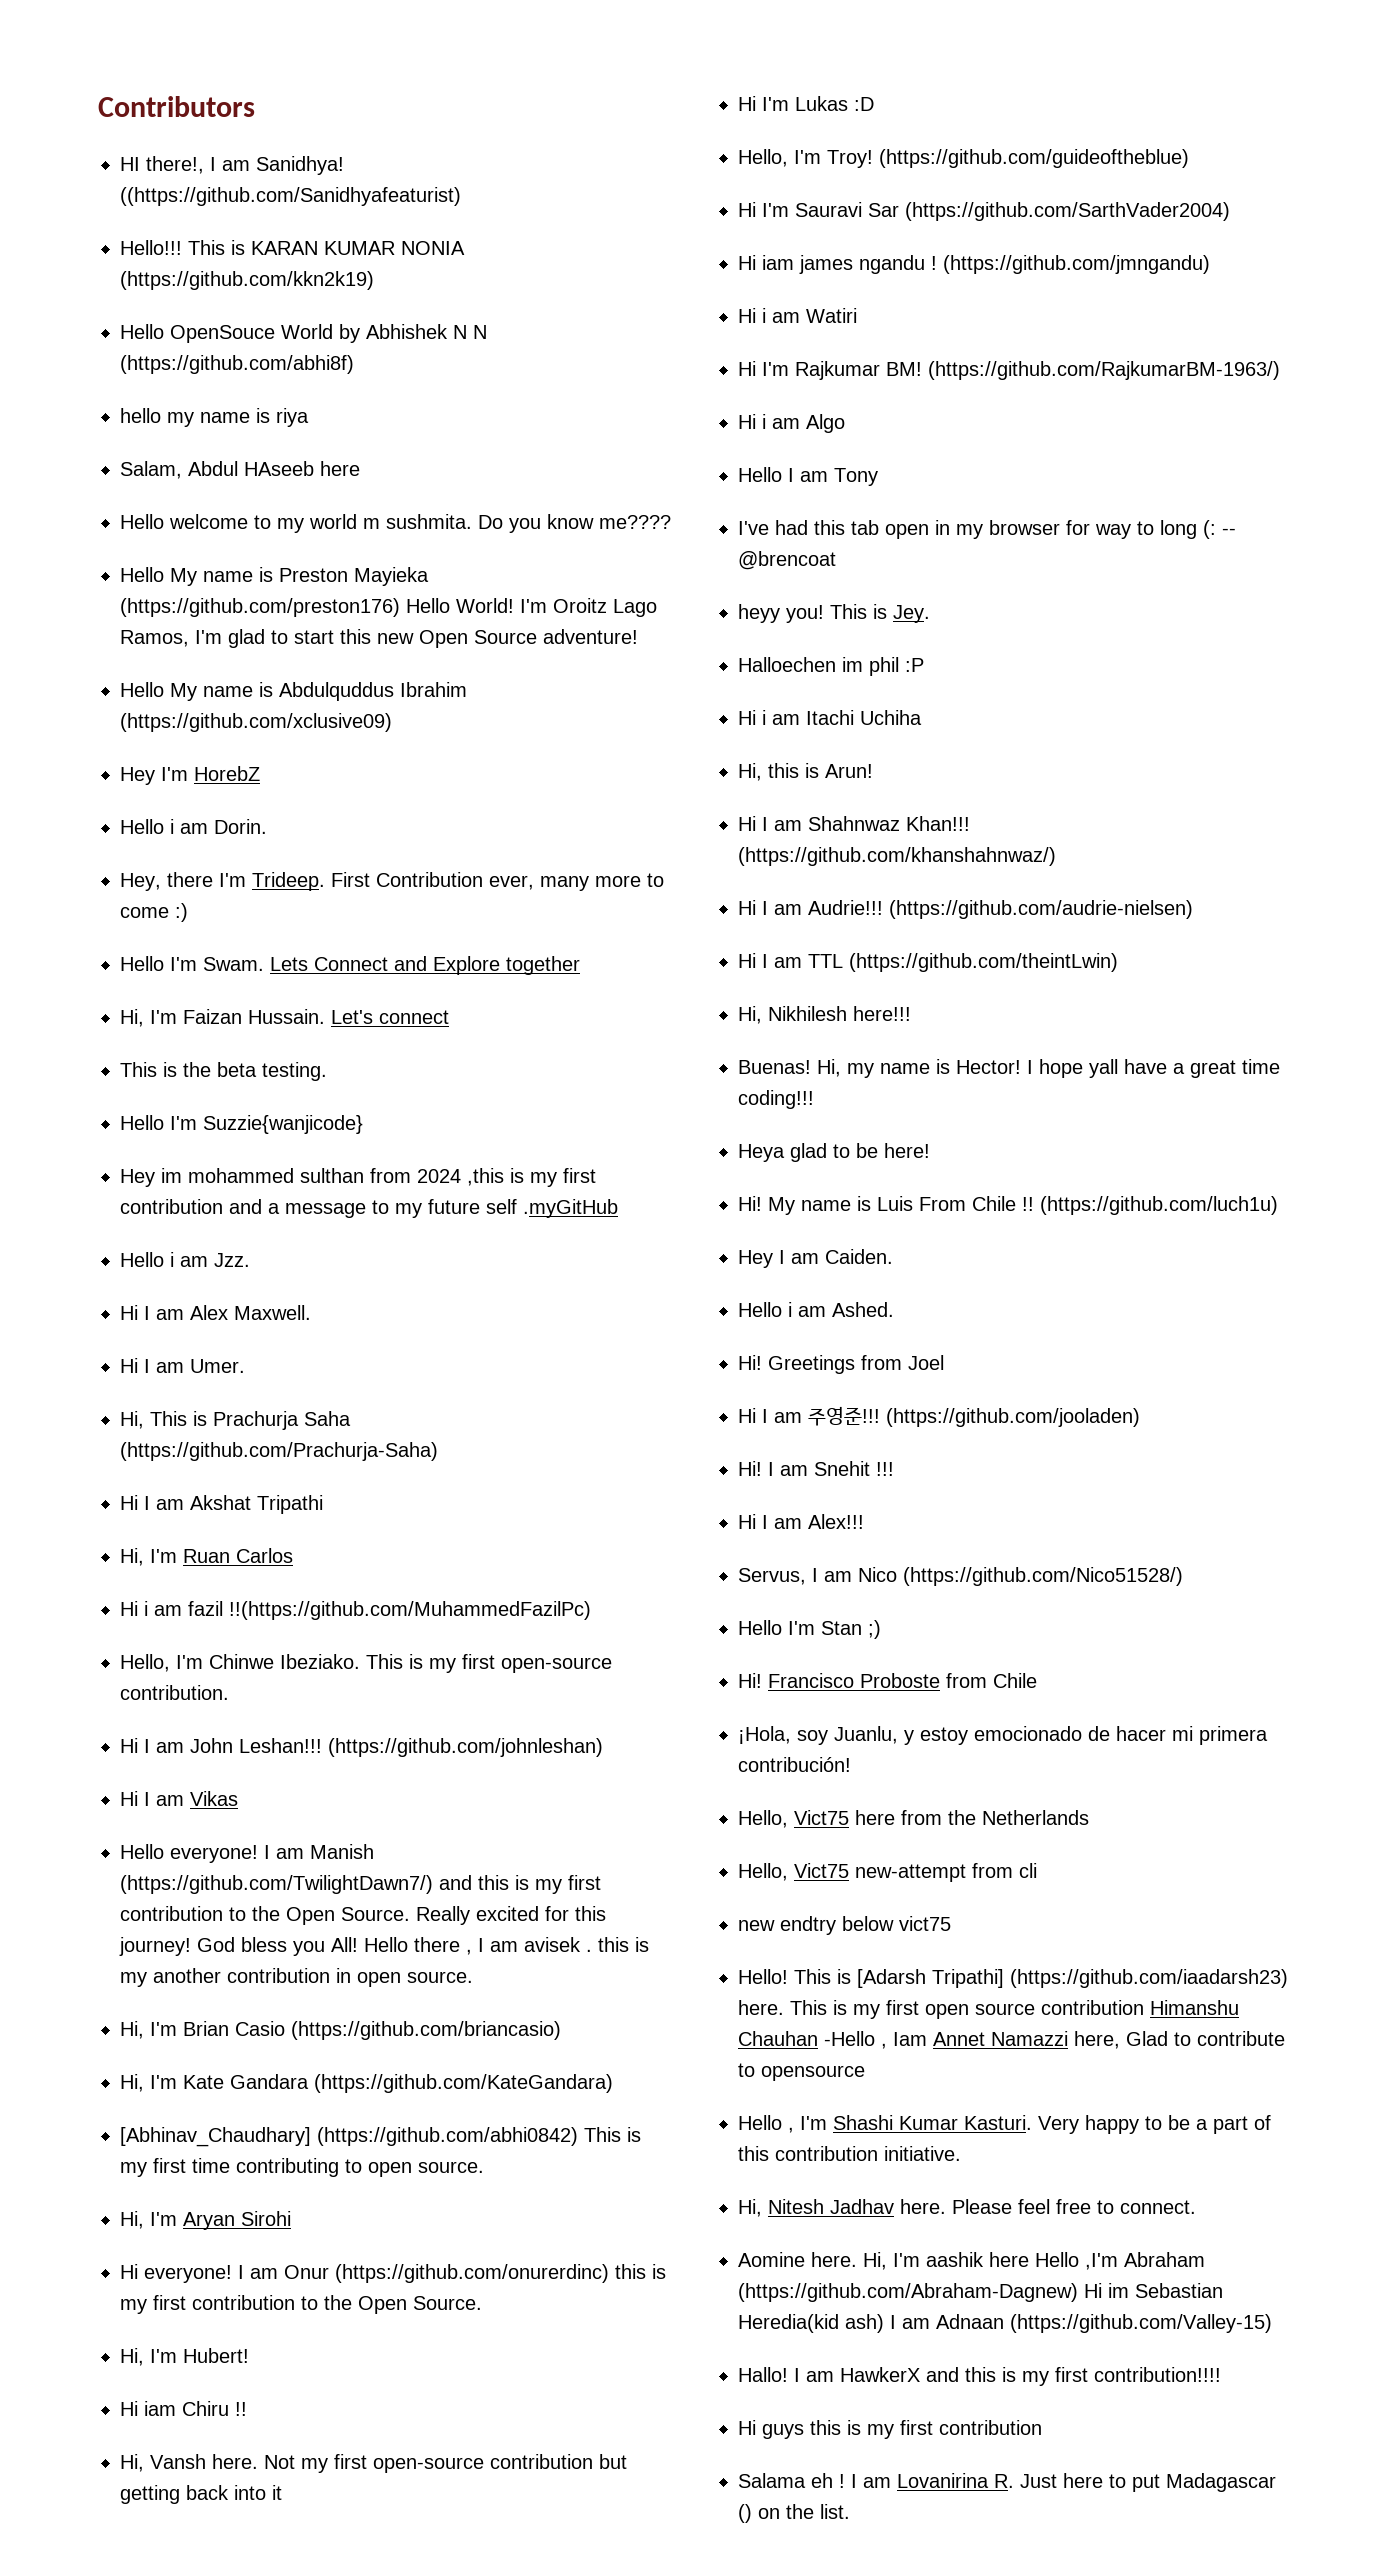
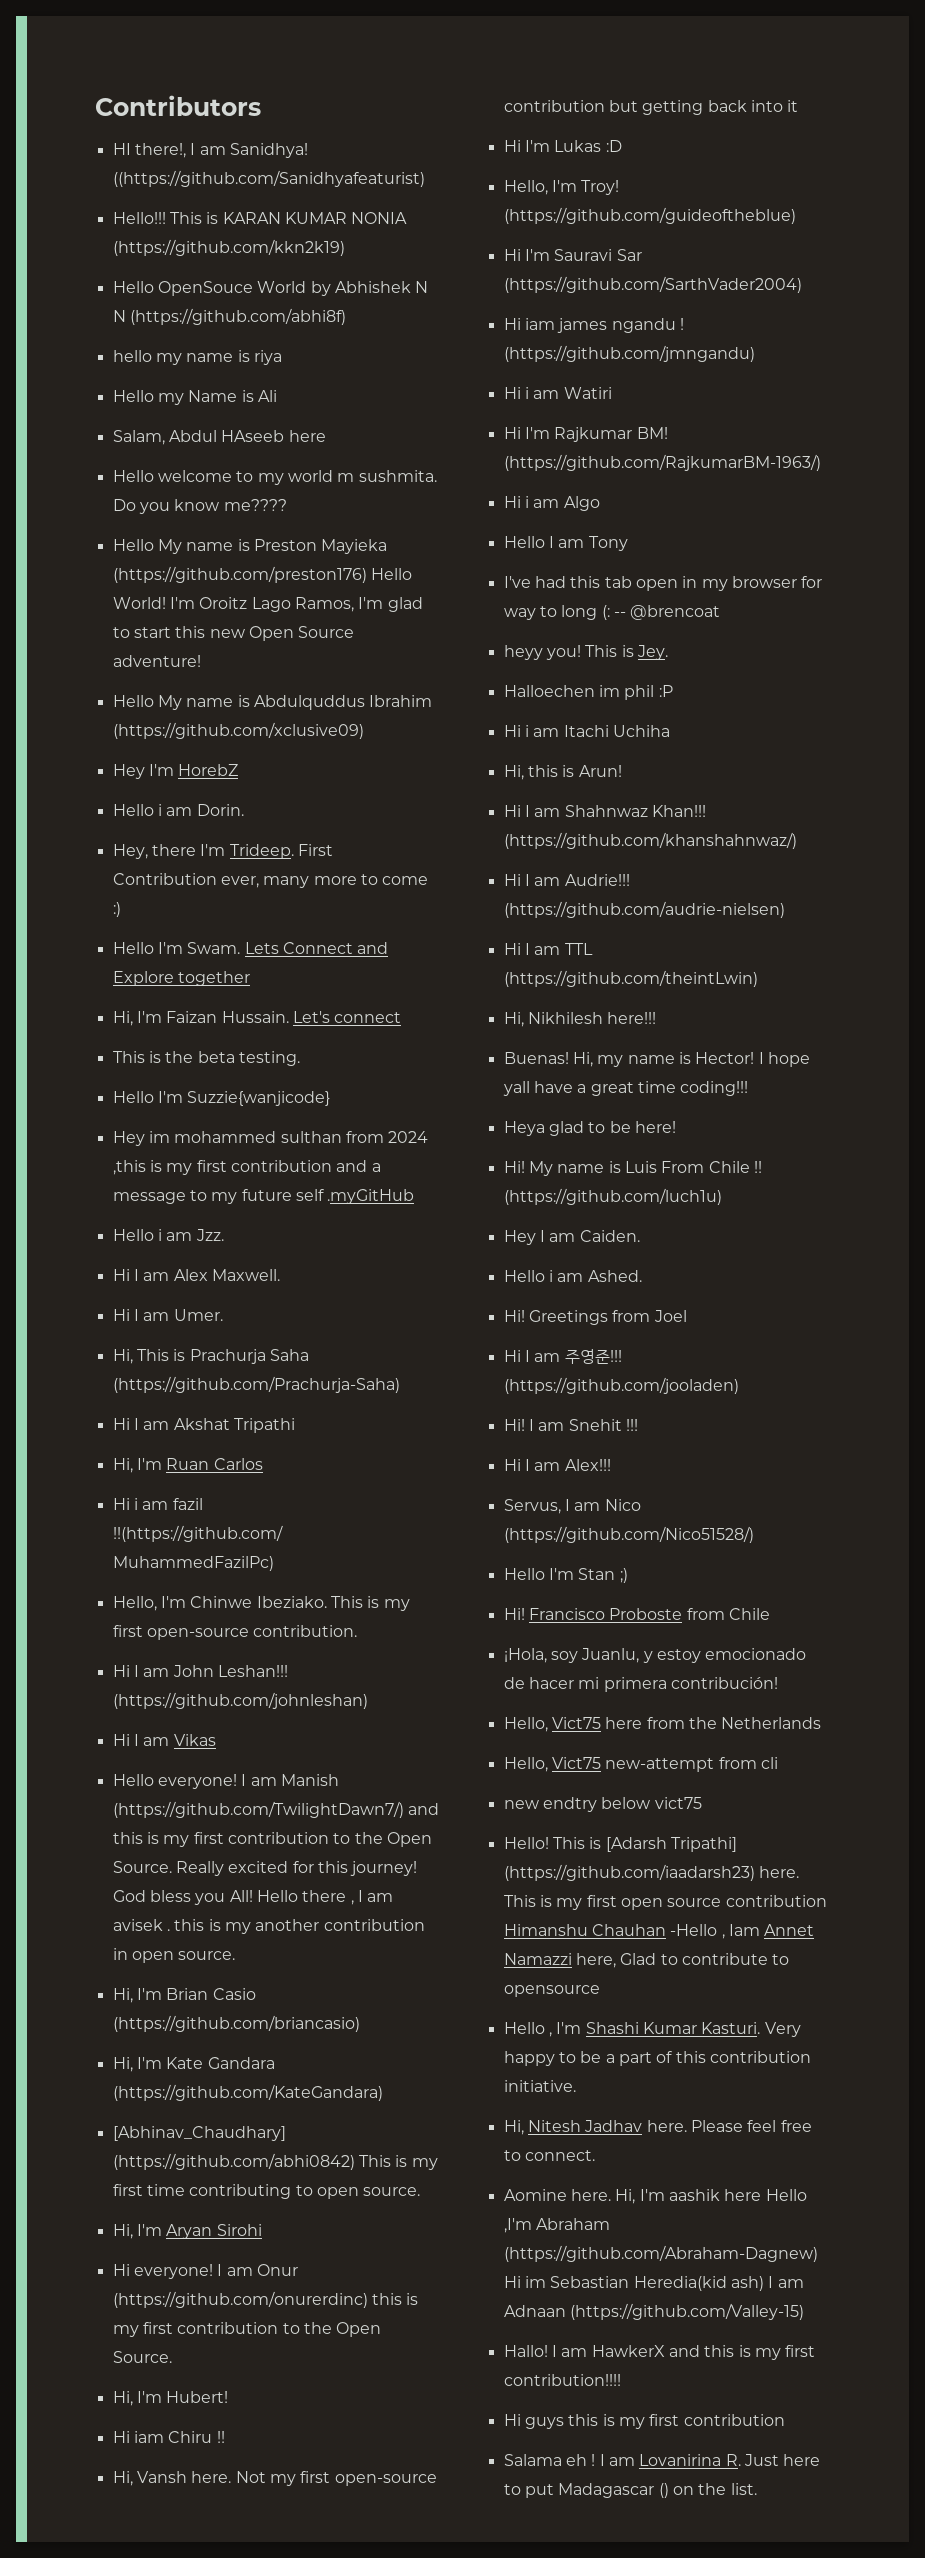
(309, 417) none -> [112,390,277,405] // Hello my Name is Ali

